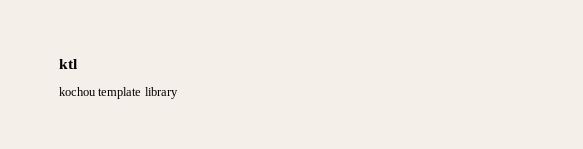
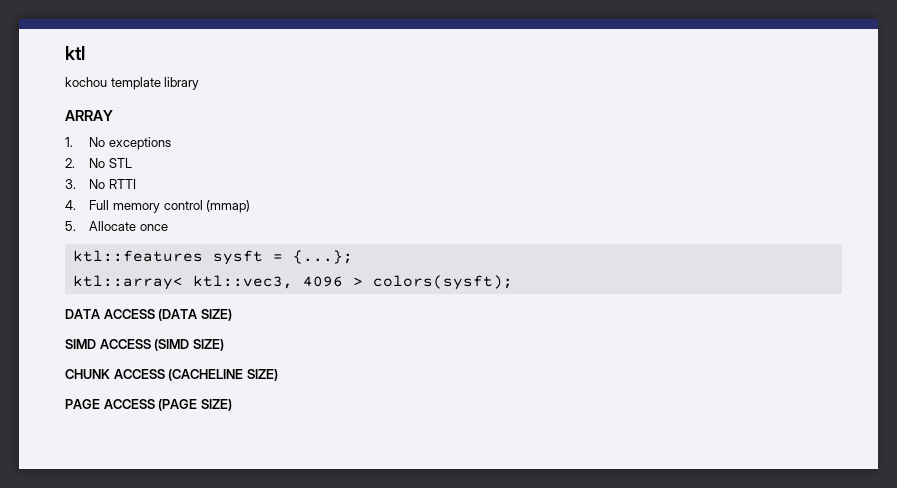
(178, 93) none -> [65,110,113,121] [65,137,171,150] [65,158,132,168] [65,179,136,189] [65,200,251,213] [65,221,168,231] [72,250,353,265] [72,275,513,290] [65,309,232,321] [65,339,224,351] [65,369,278,381] [65,399,232,411] // ARRAY // 1. No exceptions // 2. No STL // 3. No RTTI // 4. Full memory control (mmap) // 5. Allocate once // ktl::features sysft = {...}; // ktl::array< ktl::vec3, 4096 > colors(sysft); // DATA ACCESS (DATA SIZE) // SIMD ACCESS (SIMD SIZE) // CHUNK ACCESS (CACHELINE SIZE) // PAGE ACCESS (PAGE SIZE)

